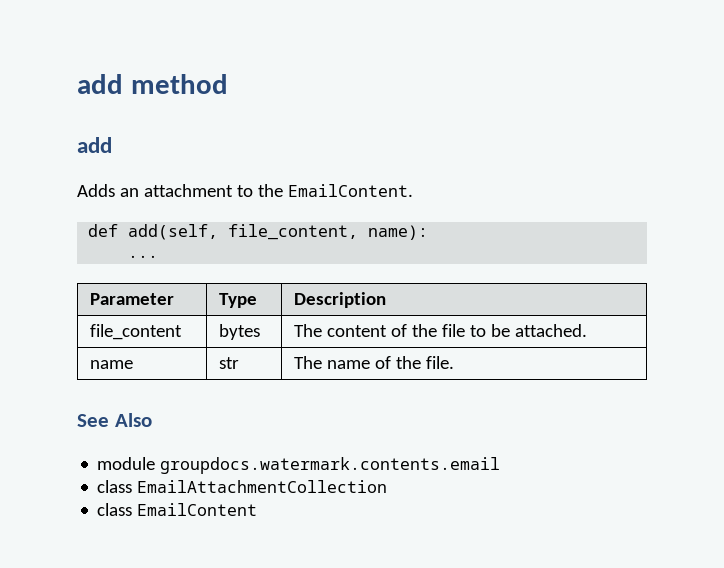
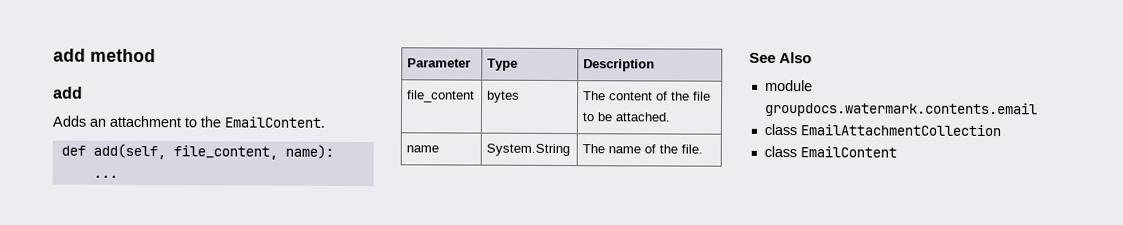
[218,357,239,369] str -> [486,143,571,157] System.String

